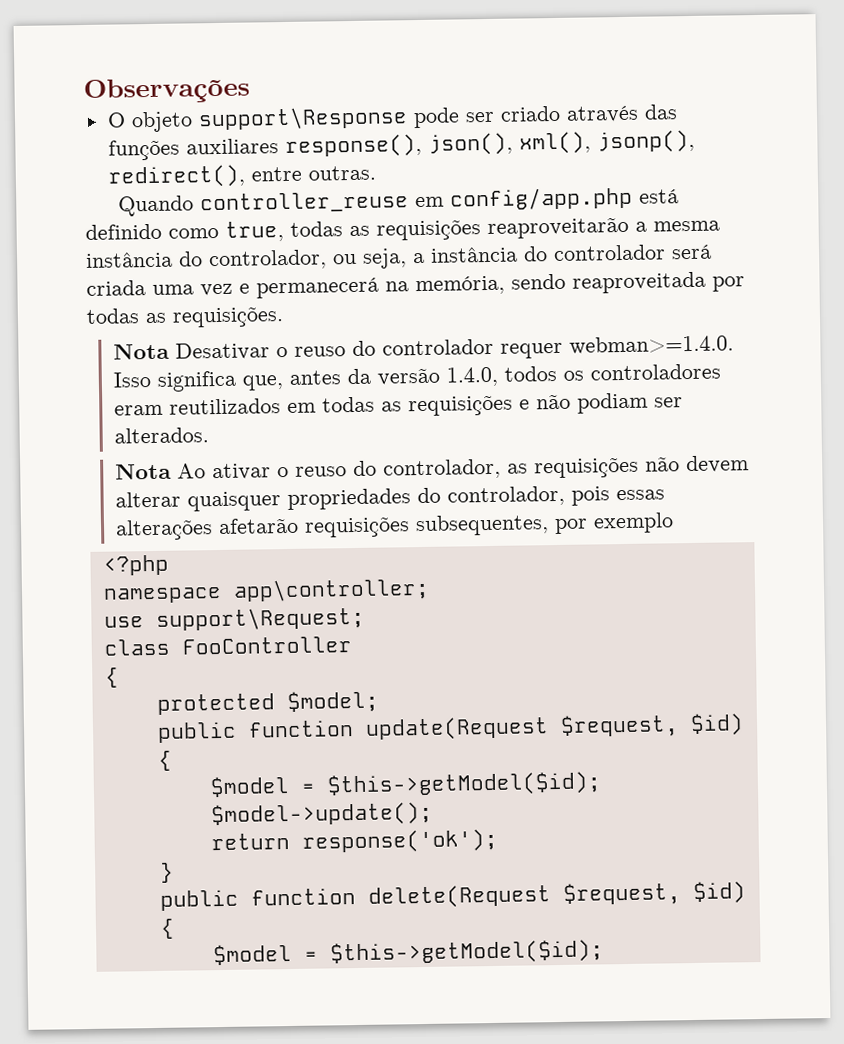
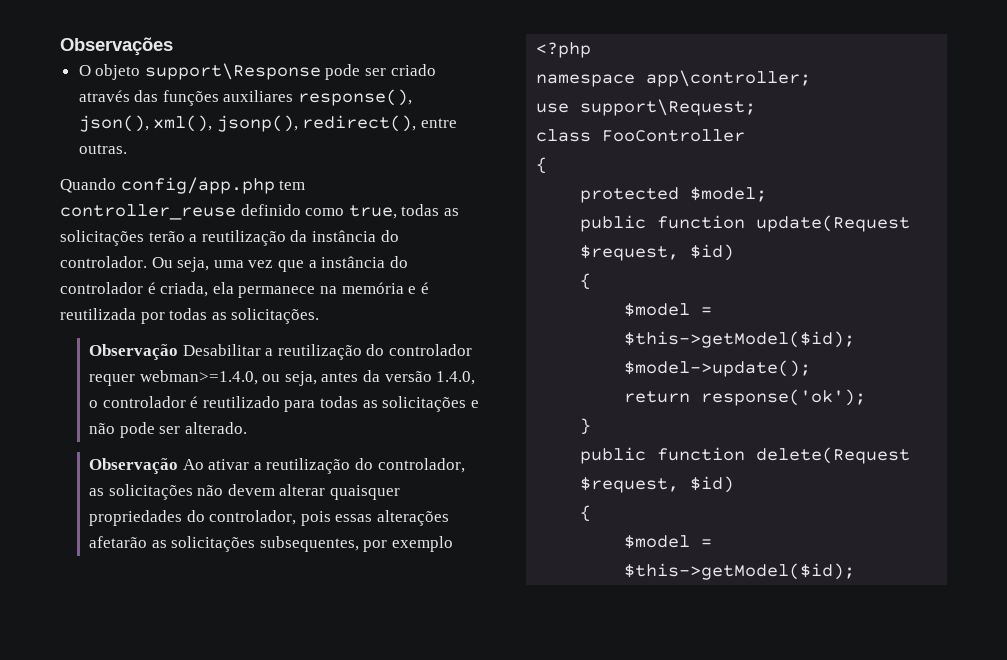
[199,186,679,214] controller_reuse em config/app.php está -> [120,177,306,194] [60,204,236,220] config/app.php tem controller_reuse
[376,216,720,241] [85,244,712,271] [86,271,745,299] [86,306,284,328] [112,335,734,361] [112,363,721,392] [113,394,513,417] requisições reaproveitarão a mesma instância do controlador, ou seja, a instância do controlador será criada uma vez e permanecerá na memória, sendo reaproveitada por todas as requisições. // Nota Desativar o reuso do controlador requer webman>=1.4.0. Isso significa que, antes da versão 1.4.0, todos os controladores eram reutilizados em todas as requisições -> [60,230,399,246] [60,256,408,272] [60,282,429,298] [60,308,320,324] [89,344,472,360] [89,370,476,386] [89,396,467,412] solicitações terão a reutilização da instância do controlador. Ou seja, uma vez que a instância do controlador é criada, ela permanece na memória e é reutilizada por todas as solicitações. // Observação Desabilitar a reutilização do controlador requer webman>=1.4.0, ou seja, antes da versão 1.4.0, o controlador é reutilizado para todas as solicitações
[576,392,683,414] [113,427,209,444] [114,463,347,481] podiam ser alterados. // Nota Ao ativar o reuso -> [119,422,247,438] [89,458,351,474] pode ser alterado. // Observação Ao ativar a reutilização
[533,456,639,479] requisições -> [108,484,193,500] solicitações
[303,516,410,538] requisições -> [151,536,256,552] as solicitações

